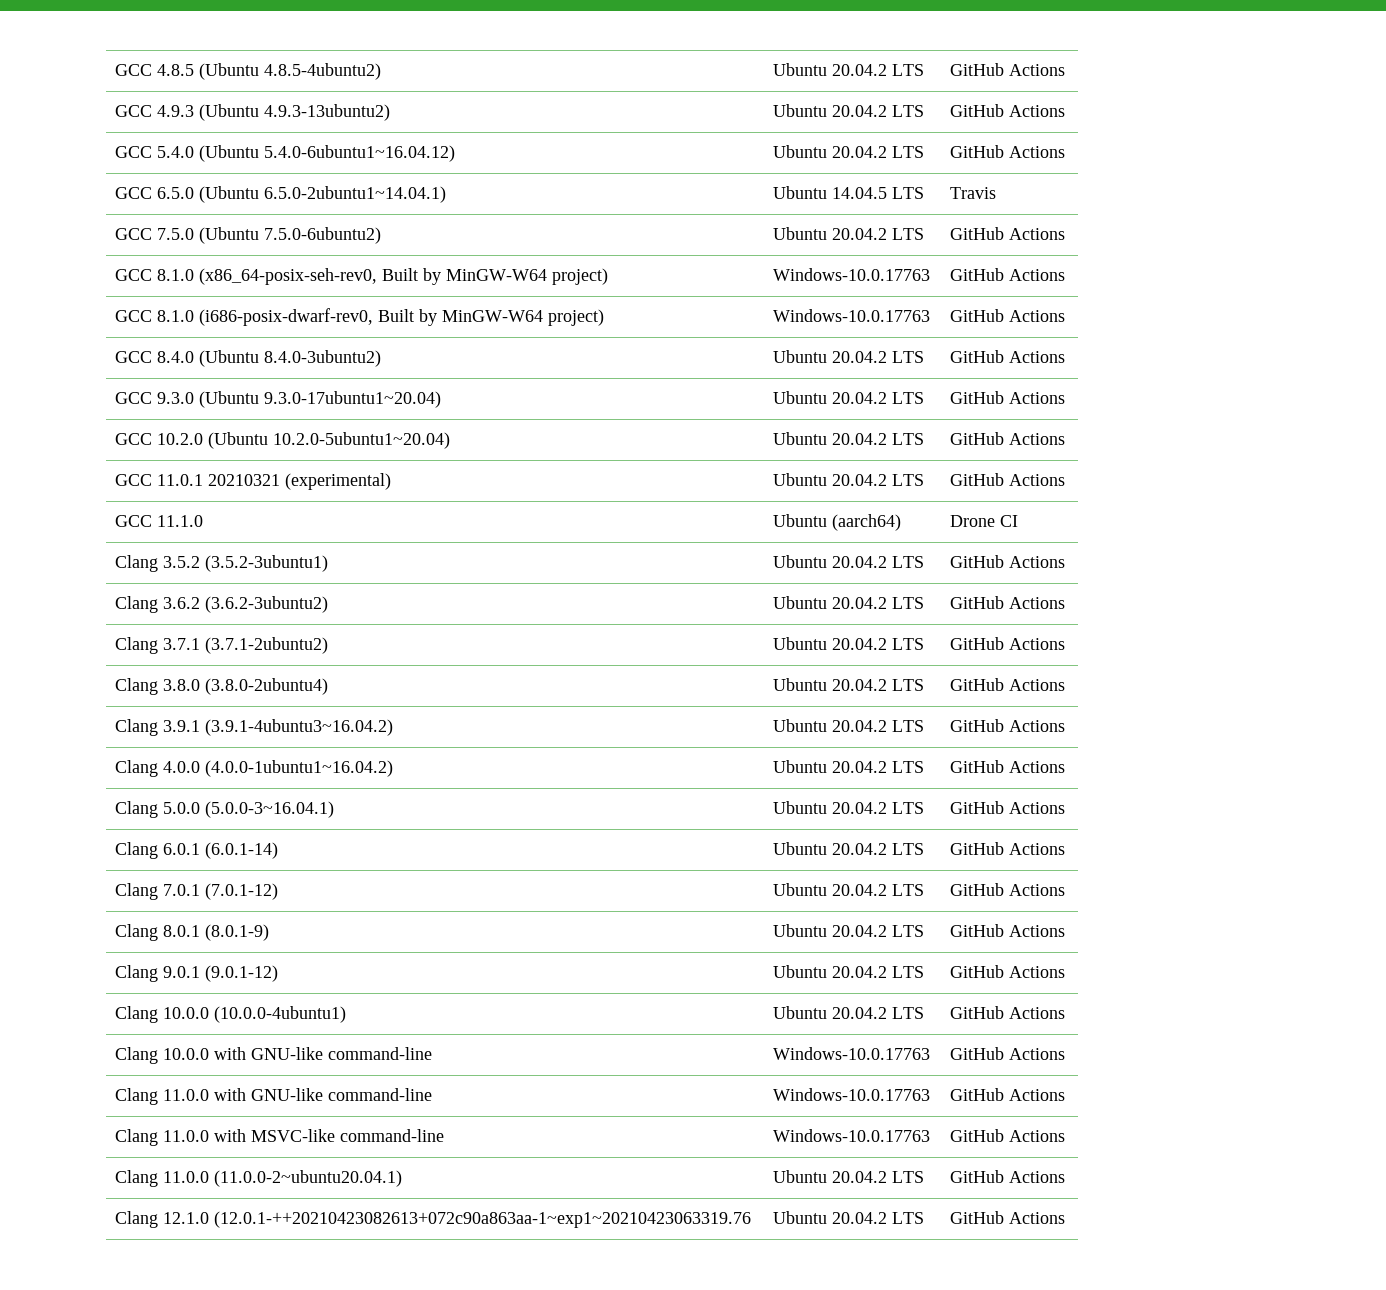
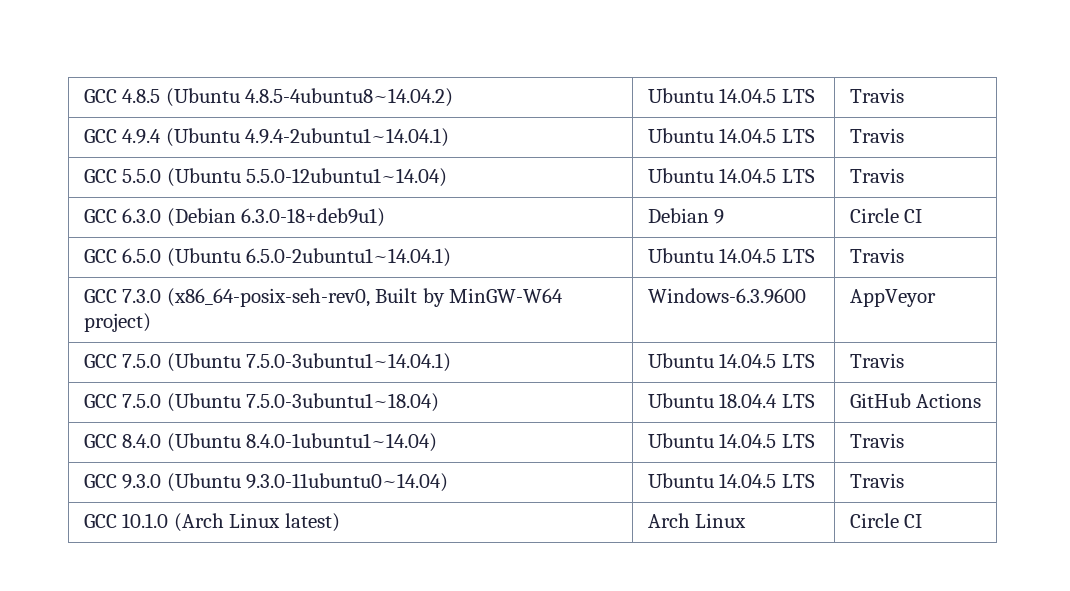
[264,63,382,80] [773,63,925,76] [950,63,1066,76] [115,104,391,121] [773,104,925,117] [950,104,1066,117] [115,145,456,162] [773,145,925,158] [950,145,1066,158] 4.8.5-4ubuntu2) | Ubuntu 20.04.2 LTS | GitHub Actions // GCC 4.9.3 (Ubuntu 4.9.3-13ubuntu2) | Ubuntu 20.04.2 LTS | GitHub Actions // GCC 5.4.0 (Ubuntu 5.4.0-6ubuntu1~16.04.12) | Ubuntu 20.04.2 LTS | GitHub Actions -> [245,88,454,107] [647,88,815,103] [849,88,904,103] [83,128,450,147] [647,128,815,143] [849,128,904,143] [83,168,448,187] [647,168,815,183] [849,168,904,183] [83,208,386,227] [647,208,725,224] [849,208,923,223] 4.8.5-4ubuntu8~14.04.2) | Ubuntu 14.04.5 LTS | Travis // GCC 4.9.4 (Ubuntu 4.9.4-2ubuntu1~14.04.1) | Ubuntu 14.04.5 LTS | Travis // GCC 5.5.0 (Ubuntu 5.5.0-12ubuntu1~14.04) | Ubuntu 14.04.5 LTS | Travis // GCC 6.3.0 (Debian 6.3.0-18+deb9u1) | Debian 9 | Circle CI
[157,227,382,244] [773,227,925,240] [950,227,1066,240] [115,269,195,281] 7.5.0 (Ubuntu 7.5.0-6ubuntu2) | Ubuntu 20.04.2 LTS | GitHub Actions // GCC 8.1.0 -> [122,289,162,303] 7.3.0
[773,268,931,281] [950,268,1066,281] [115,308,605,326] [773,309,931,322] Windows-10.0.17763 | GitHub Actions // GCC 8.1.0 (i686-posix-dwarf-rev0, Built by MinGW-W64 project) | Windows-10.0.17763 -> [647,288,806,304] [849,289,936,307] [83,353,452,372] [647,353,815,368] [849,353,904,368] [83,393,440,412] [647,393,815,408] Windows-6.3.9600 | AppVeyor // GCC 7.5.0 (Ubuntu 7.5.0-3ubuntu1~14.04.1) | Ubuntu 14.04.5 LTS | Travis // GCC 7.5.0 (Ubuntu 7.5.0-3ubuntu1~18.04) | Ubuntu 18.04.4 LTS
[264,350,382,367] [773,350,925,363] [950,350,1066,363] 8.4.0-3ubuntu2) | Ubuntu 20.04.2 LTS | GitHub Actions -> [246,433,438,452] [647,433,815,448] [849,433,904,448] 8.4.0-1ubuntu1~14.04) | Ubuntu 14.04.5 LTS | Travis
[264,391,442,408] [773,391,925,404] [950,391,1066,404] [115,432,451,449] [773,432,925,445] [950,432,1066,445] [115,473,392,490] [773,473,925,486] [950,473,1066,486] [115,515,204,527] [773,514,902,531] [950,515,1019,527] [115,555,329,572] [773,555,925,568] [950,555,1066,568] [115,596,329,613] [773,596,925,609] [950,596,1066,609] [115,637,329,654] [773,637,925,650] [950,637,1066,650] [115,678,329,695] [773,678,925,691] [950,678,1066,691] [115,719,394,736] [773,719,925,732] [950,719,1066,732] [115,760,394,777] [773,760,925,773] [950,760,1066,773] [115,801,335,818] [773,801,925,814] [950,801,1066,814] [115,842,279,859] [773,842,925,855] [950,842,1066,855] [115,883,279,900] [773,883,925,896] [950,883,1066,896] [115,924,270,941] [773,924,925,937] [950,924,1066,937] [115,965,279,982] [773,965,925,978] [950,965,1066,978] [115,1006,347,1023] [773,1006,925,1019] [950,1006,1066,1019] [115,1047,433,1064] [773,1047,931,1060] [950,1047,1066,1060] [115,1088,433,1105] [773,1088,931,1101] [950,1088,1066,1101] [115,1129,445,1146] [773,1129,931,1142] [950,1129,1066,1142] [115,1170,403,1187] [773,1170,925,1183] [950,1170,1066,1183] [115,1211,752,1228] [773,1211,925,1224] [950,1211,1066,1224] 9.3.0-17ubuntu1~20.04) | Ubuntu 20.04.2 LTS | GitHub Actions // GCC 10.2.0 (Ubuntu 10.2.0-5ubuntu1~20.04) | Ubuntu 20.04.2 LTS | GitHub Actions // GCC 11.0.1 20210321 (experimental) | Ubuntu 20.04.2 LTS | GitHub Actions // GCC 11.1.0 | Ubuntu (aarch64) | Drone CI // Clang 3.5.2 (3.5.2-3ubuntu1) | Ubuntu 20.04.2 LTS | GitHub Actions // Clang 3.6.2 (3.6.2-3ubuntu2) | Ubuntu 20.04.2 LTS | GitHub Actions // Clang 3.7.1 (3.7.1-2ubuntu2) | Ubuntu 20.04.2 LTS | GitHub Actions // Clang 3.8.0 (3.8.0-2ubuntu4) | Ubuntu 20.04.2 LTS | GitHub Actions // Clang 3.9.1 (3.9.1-4ubuntu3~16.04.2) | Ubuntu 20.04.2 LTS | GitHub Actions // Clang 4.0.0 (4.0.0-1ubuntu1~16.04.2) | Ubuntu 20.04.2 LTS | GitHub Actions // Clang 5.0.0 (5.0.0-3~16.04.1) | Ubuntu 20.04.2 LTS | GitHub Actions // Clang 6.0.1 (6.0.1-14) | Ubuntu 20.04.2 LTS | GitHub Actions // Clang 7.0.1 (7.0.1-12) | Ubuntu 20.04.2 LTS | GitHub Actions // Clang 8.0.1 (8.0.1-9) | Ubuntu 20.04.2 LTS | GitHub Actions // Clang 9.0.1 (9.0.1-12) | Ubuntu 20.04.2 LTS | GitHub Actions // Clang 10.0.0 (10.0.0-4ubuntu1) | Ubuntu 20.04.2 LTS | GitHub Actions // Clang 10.0.0 with GNU-like command-line | Windows-10.0.17763 | GitHub Actions // Clang 11.0.0 with GNU-like command-line | Windows-10.0.17763 | GitHub Actions // Clang 11.0.0 with MSVC-like command-line | Windows-10.0.17763 | GitHub Actions // Clang 11.0.0 (11.0.0-2~ubuntu20.04.1) | Ubuntu 20.04.2 LTS | GitHub Actions // Clang 12.1.0 (12.0.1-++20210423082613+072c90a863aa-1~exp1~20210423063319.76 | Ubuntu 20.04.2 LTS | GitHub Actions -> [246,473,449,492] [647,473,815,488] [849,473,904,488] [83,513,340,532] [647,513,747,528] [849,513,923,528] 9.3.0-11ubuntu0~14.04) | Ubuntu 14.04.5 LTS | Travis // GCC 10.1.0 (Arch Linux latest) | Arch Linux | Circle CI

